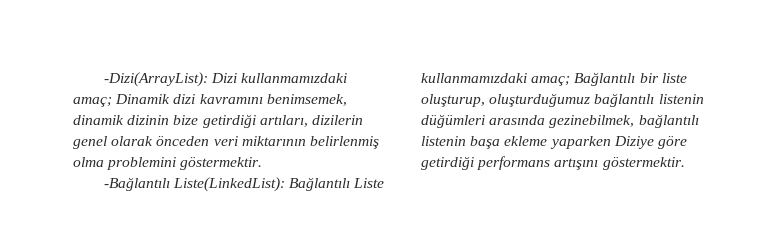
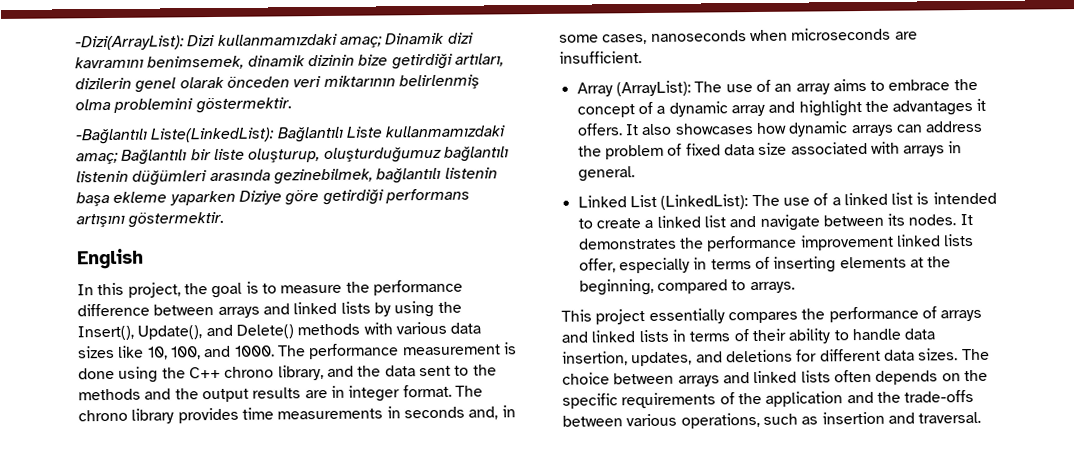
(685, 163) none -> [77,248,144,270] [77,279,463,299] [77,300,462,318] [77,321,482,341] [77,342,517,360] [78,364,497,383] [78,384,483,403] [78,405,516,424] [559,27,918,45] [559,51,642,64] [576,78,978,97] [576,98,987,118] [576,120,984,137] [577,141,963,160] [577,166,635,182] [577,191,997,210] [577,213,973,231] [578,233,975,252] [578,256,952,274] [578,278,795,296] [561,306,983,325] [561,328,936,344] [562,348,990,367] [562,369,988,387] [562,389,975,409] [562,411,982,429] // English // In this project, the goal is to measure the performance difference between arrays and linked lists by using the Insert(), Update(), and Delete() methods with various data sizes like 10, 100, and 1000. The performance measurement is done using the C++ chrono library, and the data sent to the methods and the output results are in integer format. The chrono library provides time measurements in seconds and, in some cases, nanoseconds when microseconds are insufficient. // Array (ArrayList): The use of an array aims to embrace the concept of a dynamic array and highlight the advantages it offers. It also showcases how dynamic arrays can address the problem of fixed data size associated with arrays in general. // Linked List (LinkedList): The use of a linked list is intended to create a linked list and navigate between its nodes. It demonstrates the performance improvement linked lists offer, especially in terms of inserting elements at the beginning, compared to arrays. // This project essentially compares the performance of arrays and linked lists in terms of their ability to handle data insertion, updates, and deletions for different data sizes. The choice between arrays and linked lists often depends on the specific requirements of the application and the trade-offs between various operations, such as insertion and traversal.

